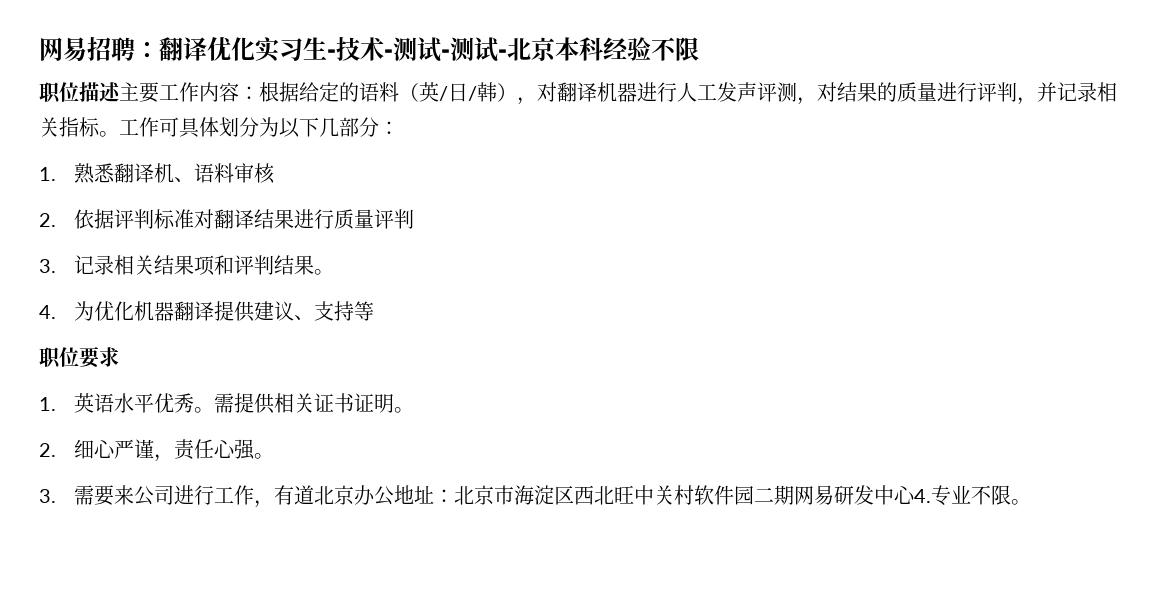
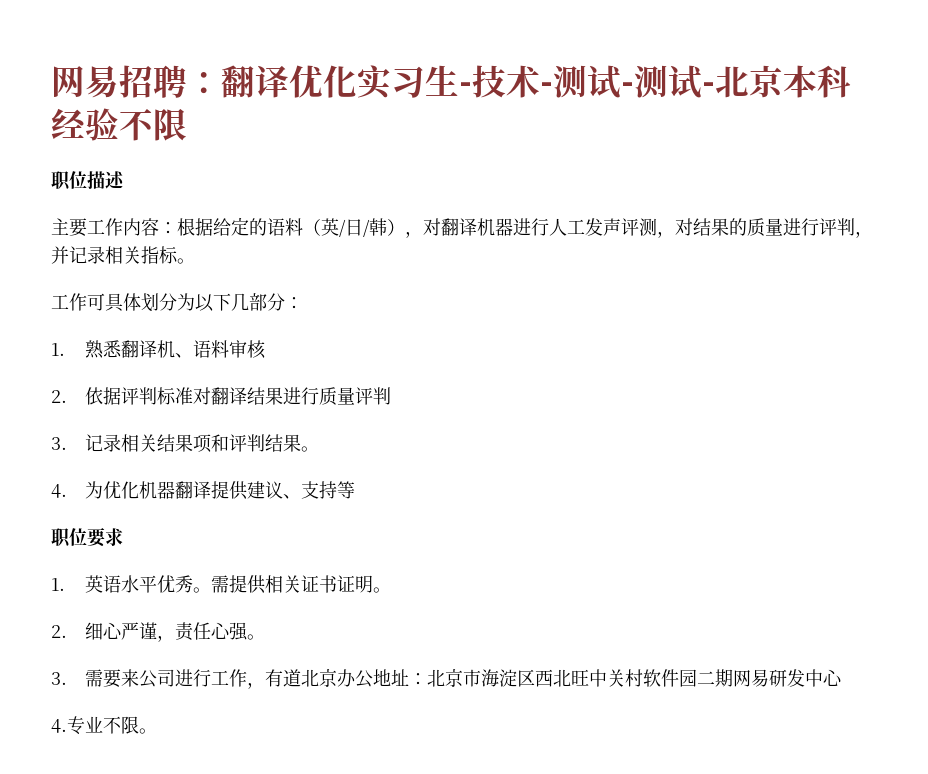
(121, 92) none -> (125, 180) //
(119, 134) none -> (195, 261) //
(916, 494) none -> (842, 677) //

